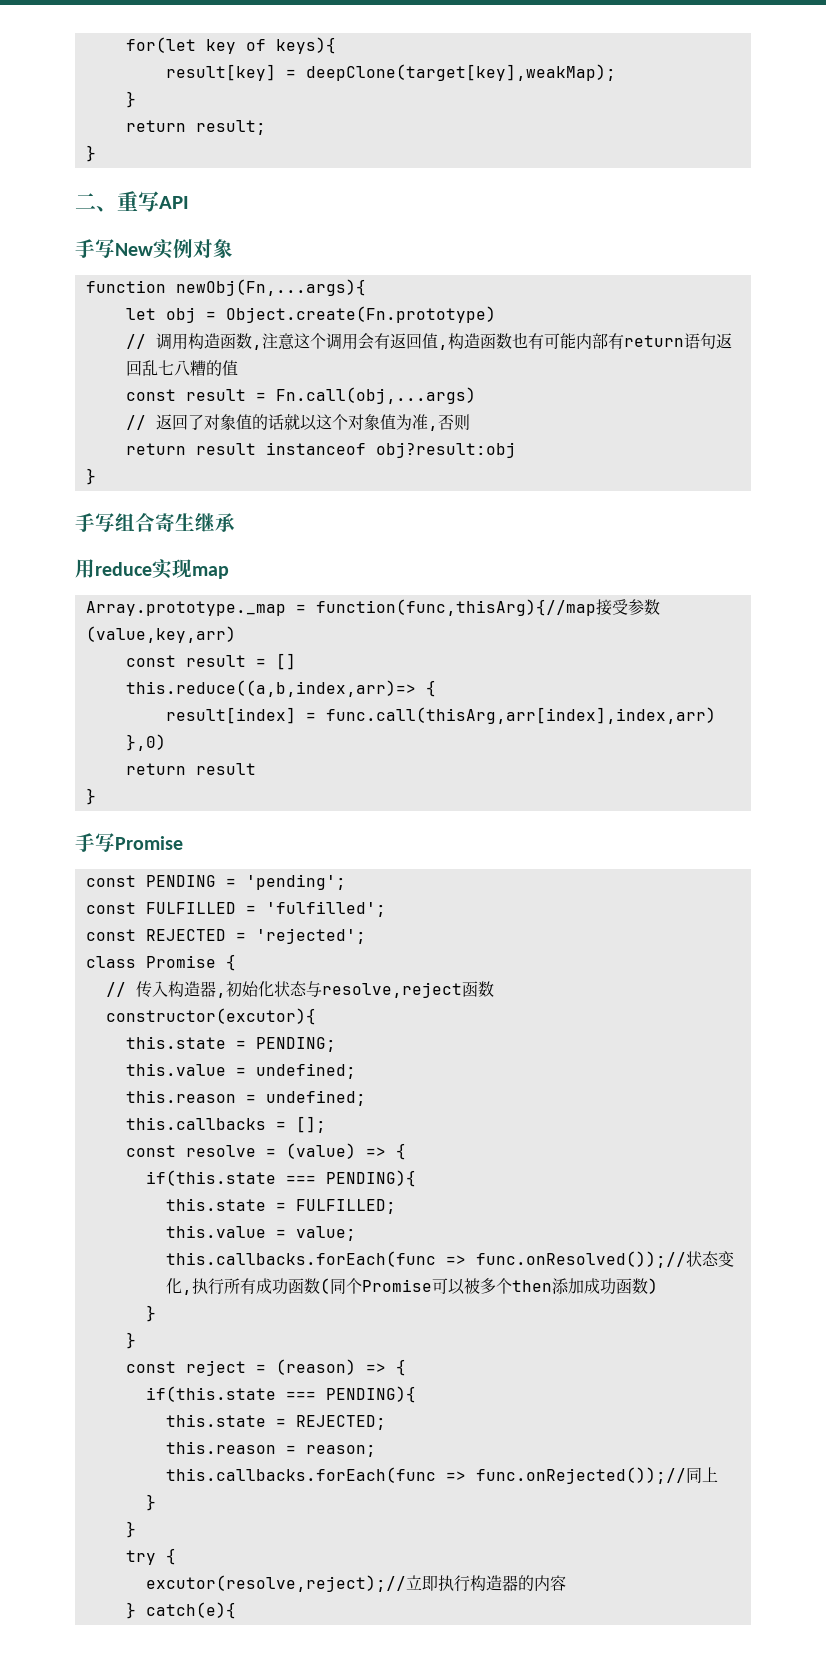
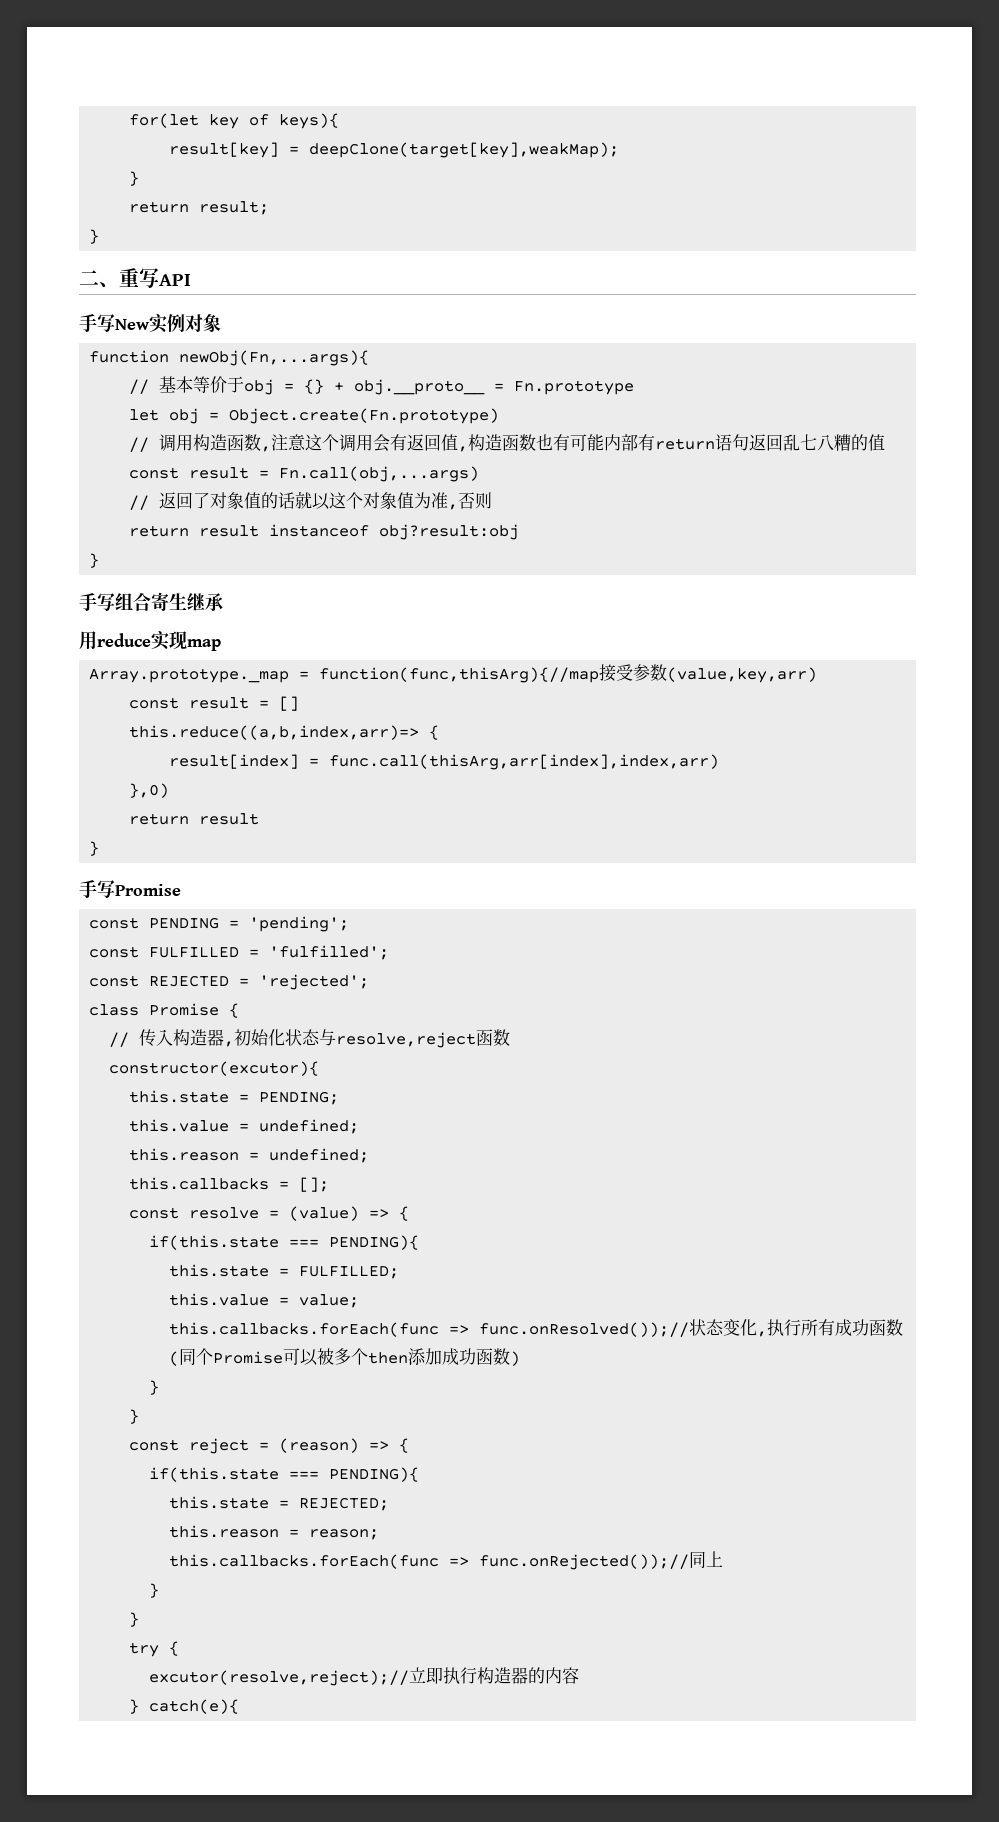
(366, 287) none -> [128,376,634,395] // // 基本等价于obj = {} + obj.__proto__ = Fn.prototype

